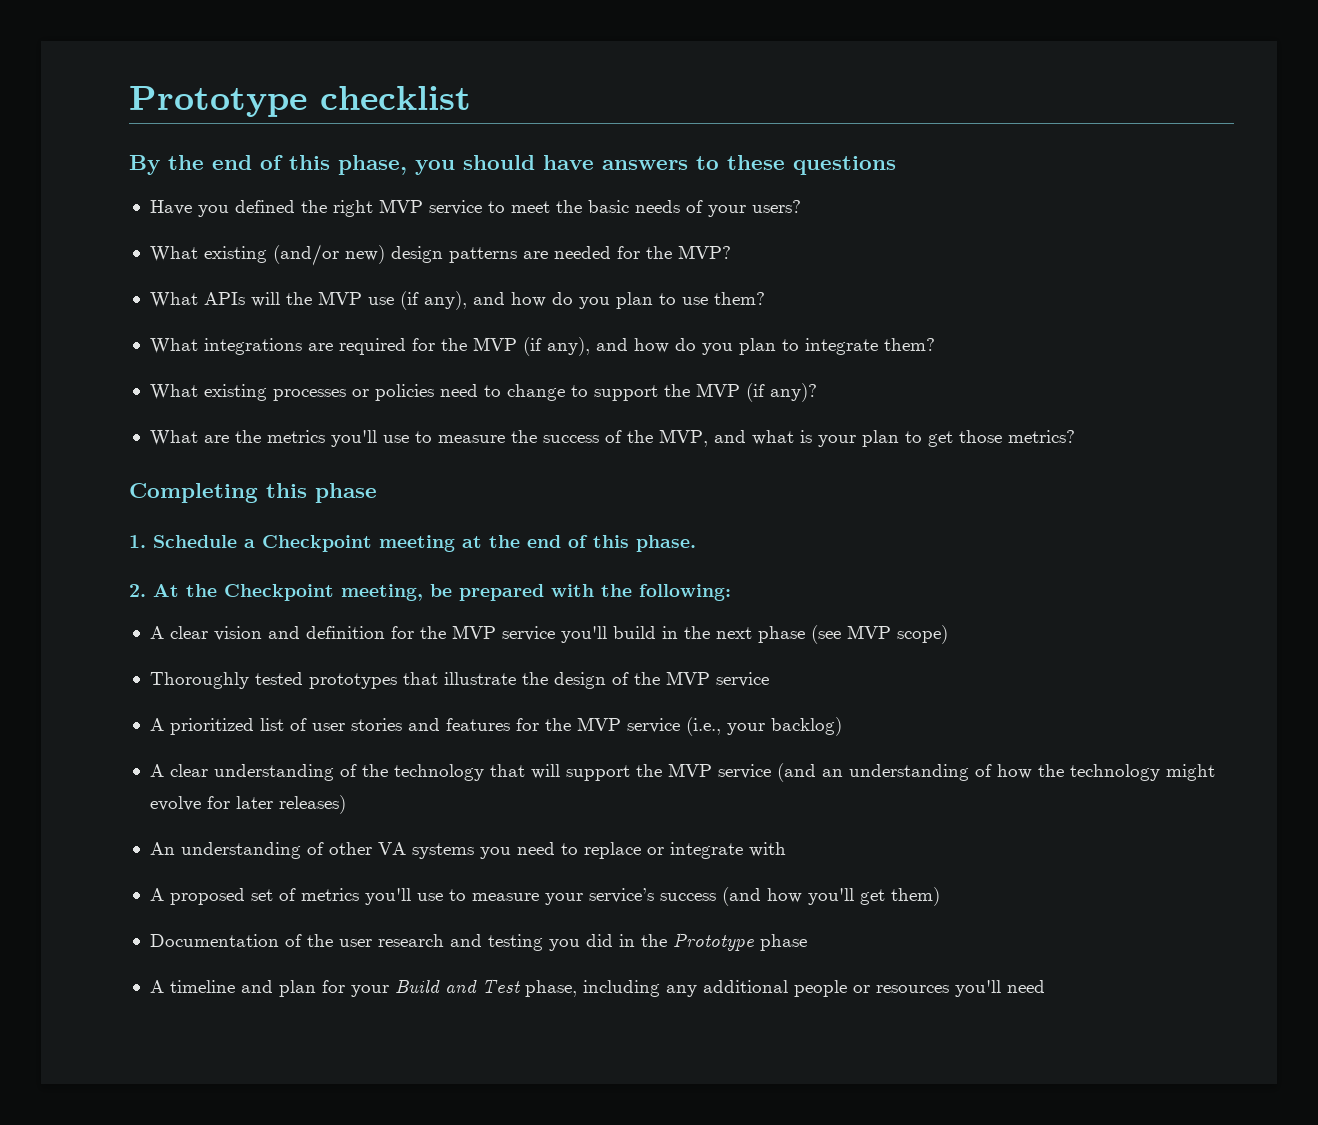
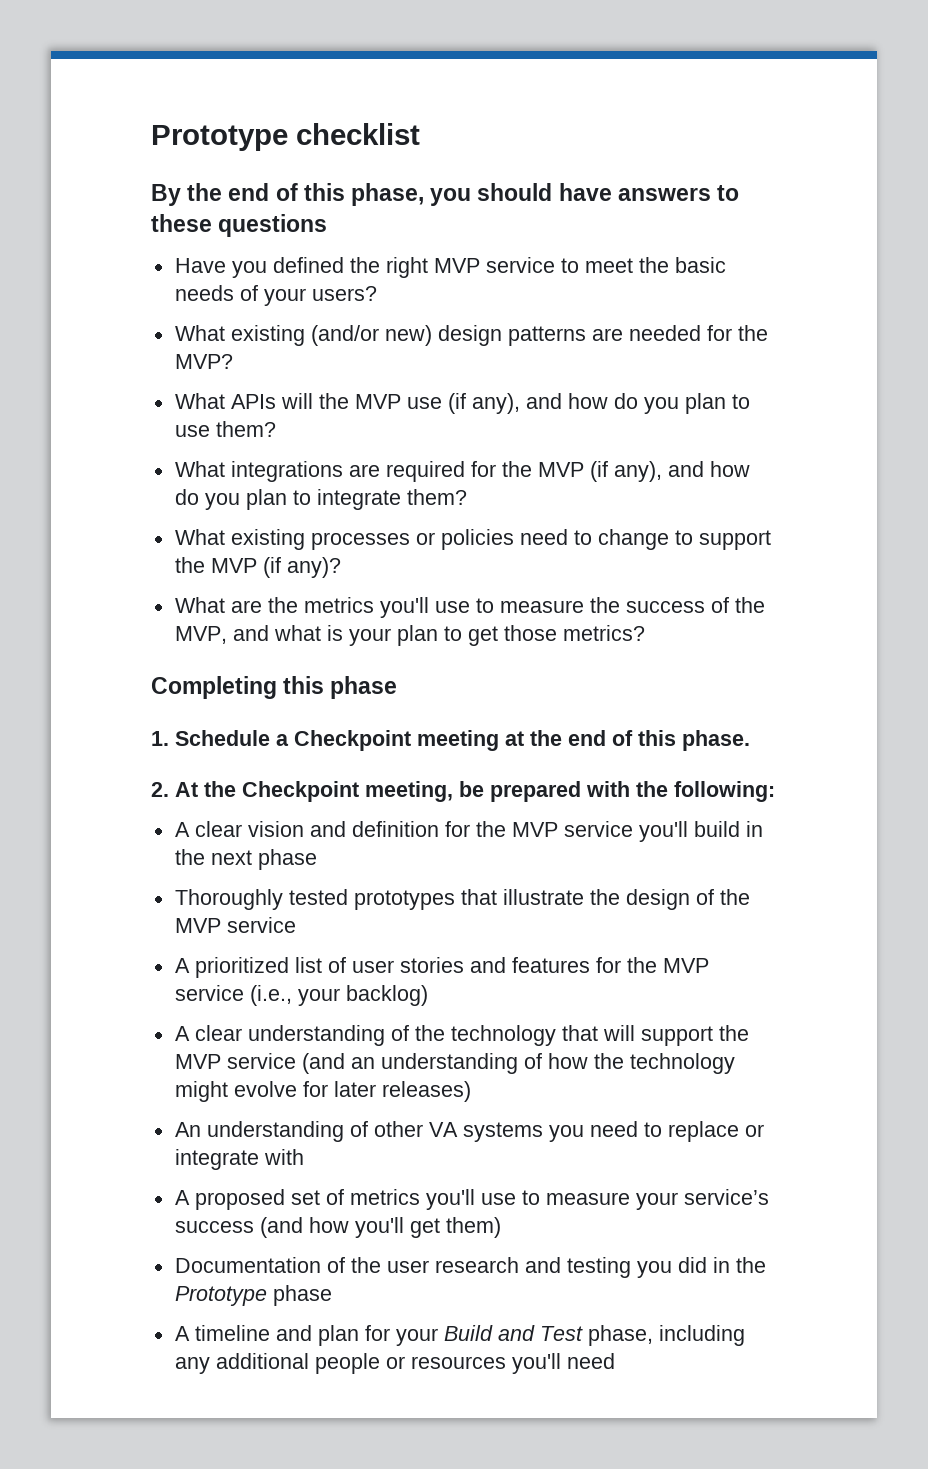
[810,625,948,644] (see MVP scope) -> (317, 859) none

